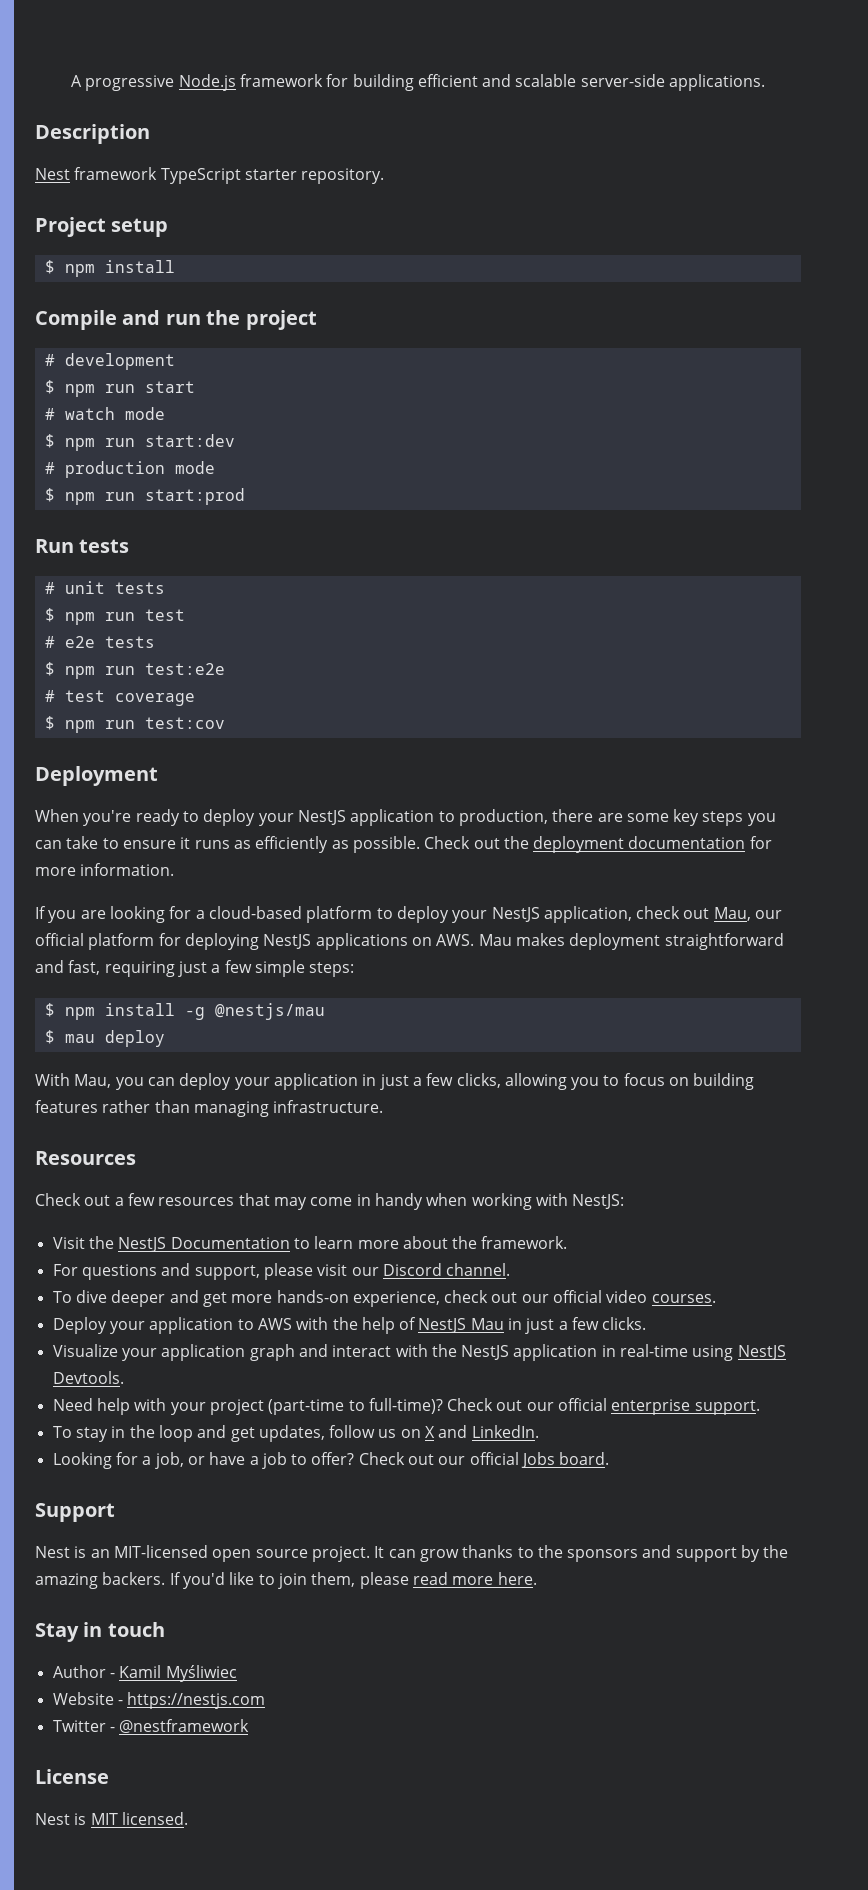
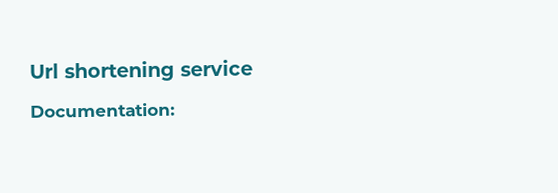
[70,74,766,91] [35,124,150,144] [35,167,385,184] [35,217,169,237] [44,260,175,277] [35,310,317,330] [44,353,175,370] [44,380,195,397] [44,407,165,420] [44,434,235,451] [44,461,215,478] [44,488,245,505] [35,539,130,553] [44,581,165,594] [44,608,185,625] [44,636,155,648] [44,662,225,679] [44,690,195,706] [44,716,225,733] [35,766,158,786] [35,809,776,826] [35,836,772,853] [35,863,175,876] [35,906,783,923] [35,933,784,950] [35,960,355,977] [44,1003,325,1020] [44,1030,165,1047] [35,1073,755,1090] [35,1100,384,1117] [35,1151,136,1165] [35,1193,625,1210] [52,1236,568,1252] [52,1263,511,1280] [52,1290,716,1307] [52,1317,647,1334] [52,1344,786,1361] [52,1371,124,1384] [52,1398,760,1415] [52,1425,539,1442] [52,1452,610,1469] [35,1503,115,1522] [35,1545,789,1562] [35,1572,537,1589] [35,1622,165,1642] [52,1665,237,1682] [52,1692,266,1709] [52,1719,250,1733] [35,1769,109,1784] [35,1812,188,1825] A progressive Node.js framework for building efficient and scalable server-side applications. // Description // Nest framework TypeScript starter repository. // Project setup // $ npm install // Compile and run the project // # development // $ npm run start // # watch mode // $ npm run start:dev // # production mode // $ npm run start:prod // Run tests // # unit tests // $ npm run test // # e2e tests // $ npm run test:e2e // # test coverage // $ npm run test:cov // Deployment // When you're ready to deploy your NestJS application to production, there are some key steps you can take to ensure it runs as efficiently as possible. Check out the deployment documentation for more information. // If you are looking for a cloud-based platform to deploy your NestJS application, check out Mau, our official platform for deploying NestJS applications on AWS. Mau makes deployment straightforward and fast, requiring just a few simple steps: // $ npm install -g @nestjs/mau // $ mau deploy // With Mau, you can deploy your application in just a few clicks, allowing you to focus on building features rather than managing infrastructure. // Resources // Check out a few resources that may come in handy when working with NestJS: // Visit the NestJS Documentation to learn more about the framework. // For questions and support, please visit our Discord channel. // To dive deeper and get more hands-on experience, check out our official video courses. // Deploy your application to AWS with the help of NestJS Mau in just a few clicks. // Visualize your application graph and interact with the NestJS application in real-time using NestJS Devtools. // Need help with your project (part-time to full-time)? Check out our official enterprise support. // To stay in the loop and get updates, follow us on X and LinkedIn. // Looking for a job, or have a job to offer? Check out our official Jobs board. // Support // Nest is an MIT-licensed open source project. It can grow thanks to the sponsors and support by the amazing backers. If you'd like to join them, please read more here. // Stay in touch // Author - Kamil Myśliwiec // Website - https://nestjs.com // Twitter - @nestframework // License // Nest is MIT licensed. -> [29,59,253,83] [30,102,175,118] Url shortening service // Documentation:

